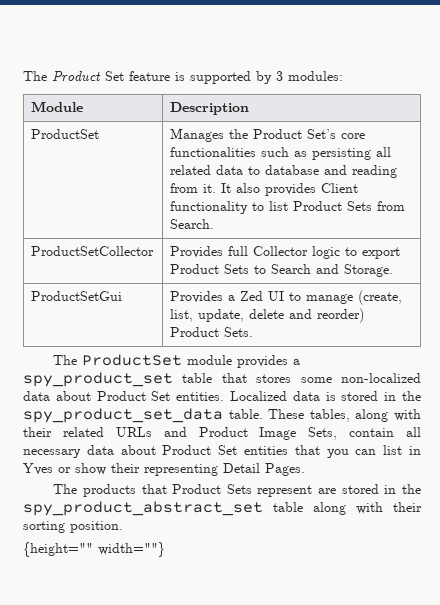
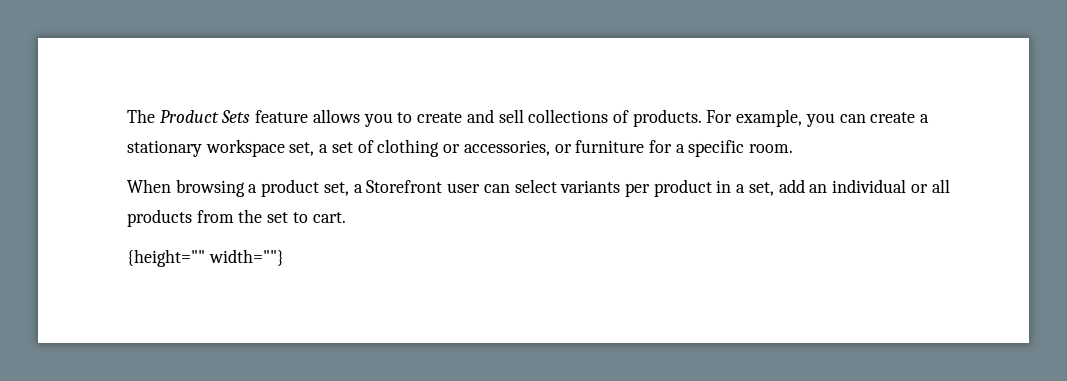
[105,71,343,84] [31,101,84,112] [170,102,250,115] [31,129,100,139] [170,128,366,142] [170,147,392,160] [170,165,398,178] [170,183,359,196] [170,201,406,214] [170,219,215,229] [31,246,155,256] [170,246,401,259] [170,264,394,277] [31,291,123,301] [170,290,403,305] [170,308,365,323] [170,327,254,337] [53,354,301,368] [23,372,421,387] [23,391,422,401] [23,408,422,423] [23,427,421,440] [23,445,422,458] [23,463,305,476] [53,484,422,497] [23,501,422,516] [23,521,123,533] Set feature is supported by 3 modules: // Module | Description // ProductSet | Manages the Product Set’s core functionalities such as persisting all related data to database and reading from it. It also provides Client functionality to list Product Sets from Search. // ProductSetCollector | Provides full Collector logic to export Product Sets to Search and Storage. // ProductSetGui | Provides a Zed UI to manage (create, list, update, delete and reorder) Product Sets. // The ProductSet module provides a spy_product_set table that stores some non-localized data about Product Set entities. Localized data is stored in the spy_product_set_data table. These tables, along with their related URLs and Product Image Sets, contain all necessary data about Product Set entities that you can list in Yves or show their representing Detail Pages. // The products that Product Sets represent are stored in the spy_product_abstract_set table along with their sorting position. -> [221,109,930,127] [127,139,794,157] [127,179,950,197] [127,209,346,227] Sets feature allows you to create and sell collections of products. For example, you can create a stationary workspace set, a set of clothing or accessories, or furniture for a specific room. // When browsing a product set, a Storefront user can select variants per product in a set, add an individual or all products from the set to cart.

